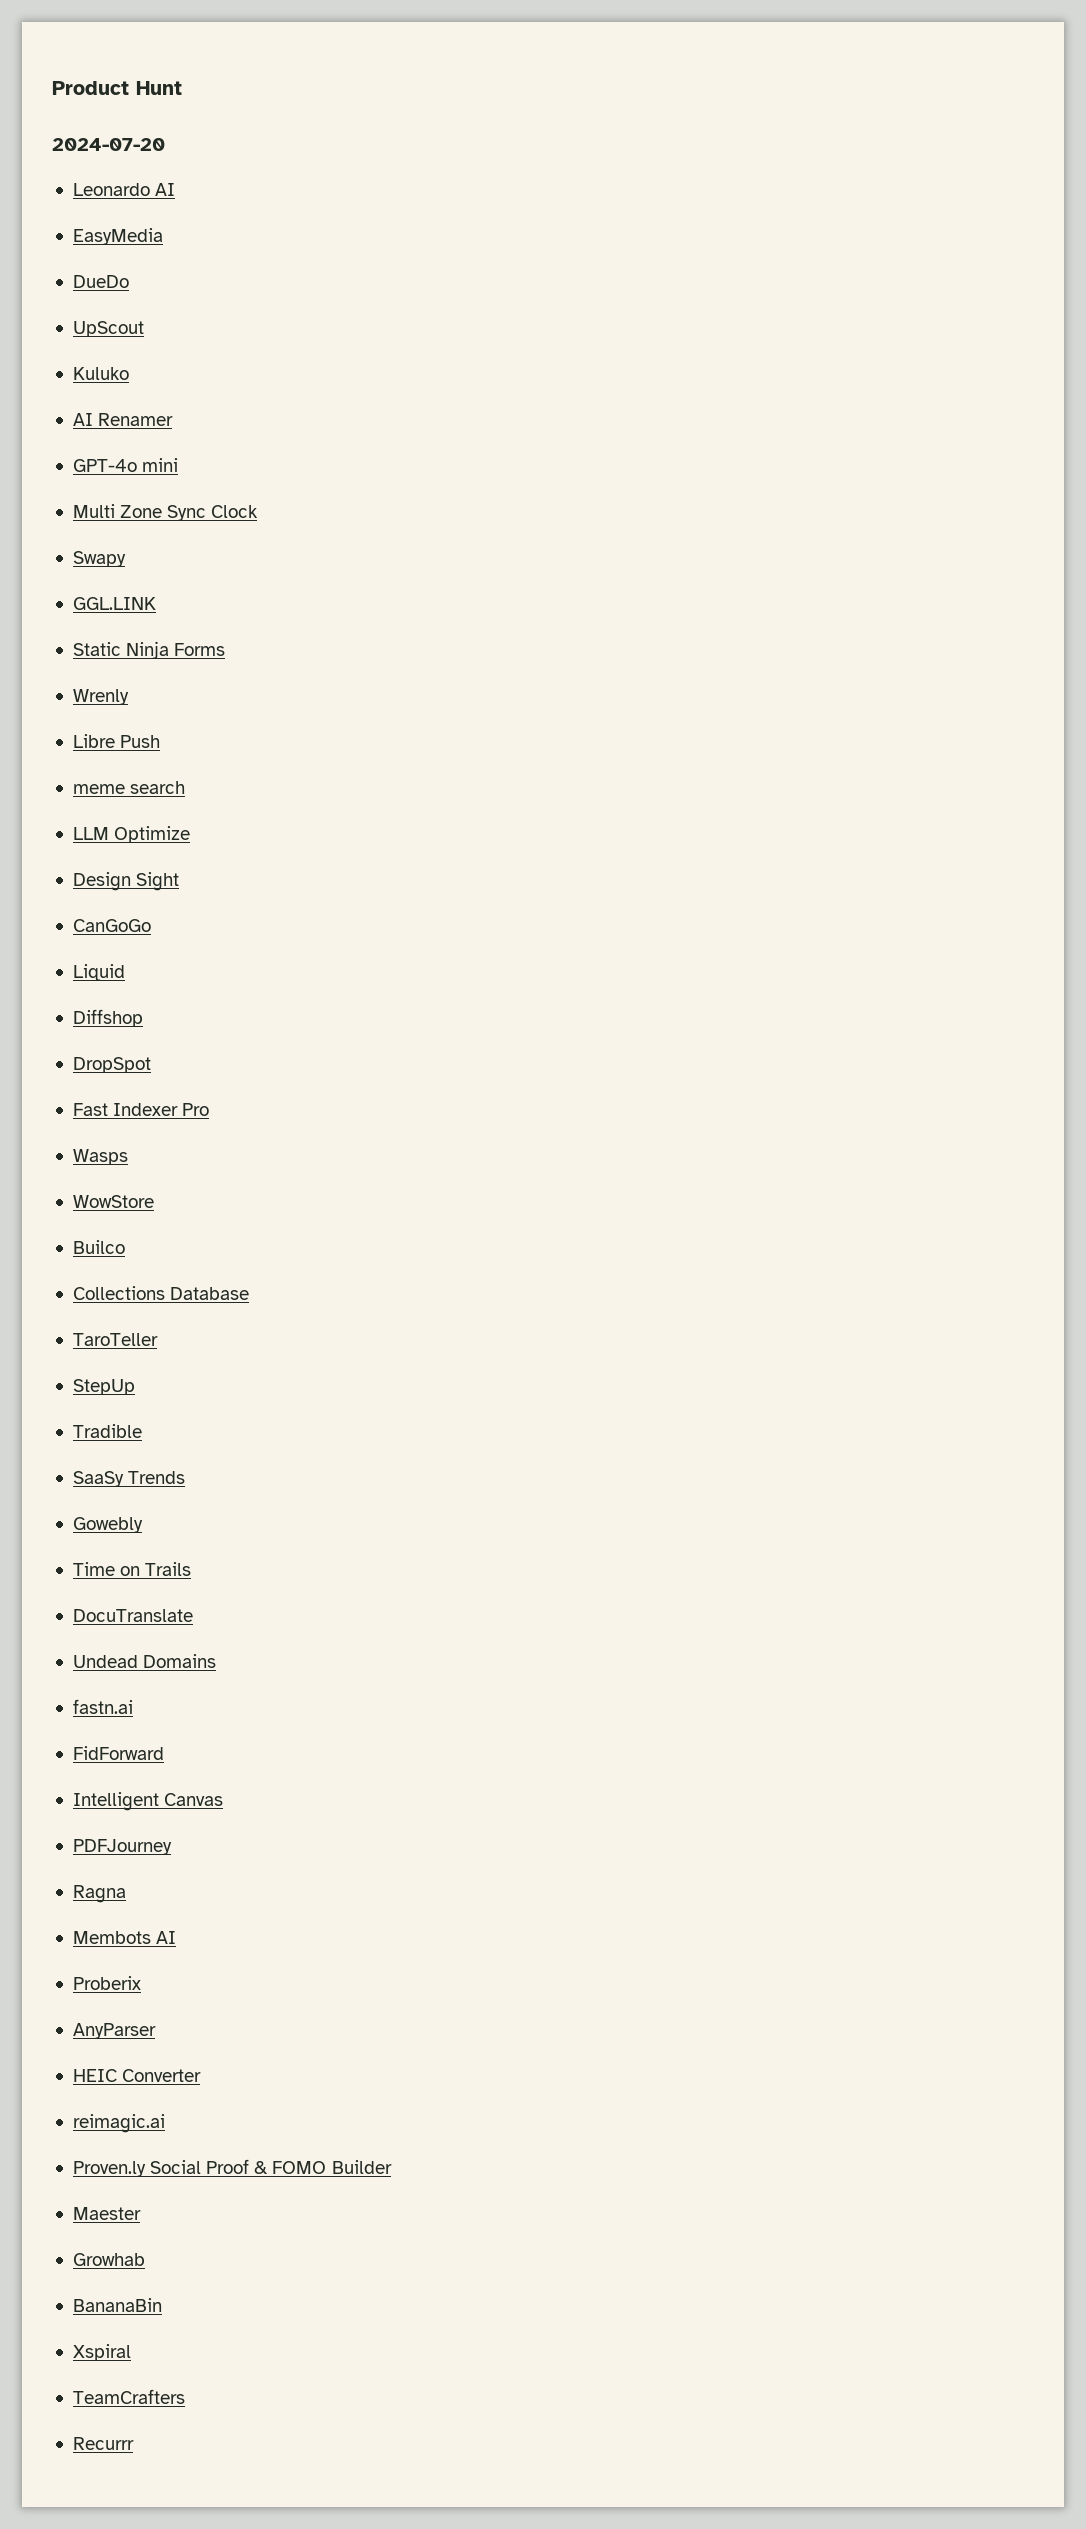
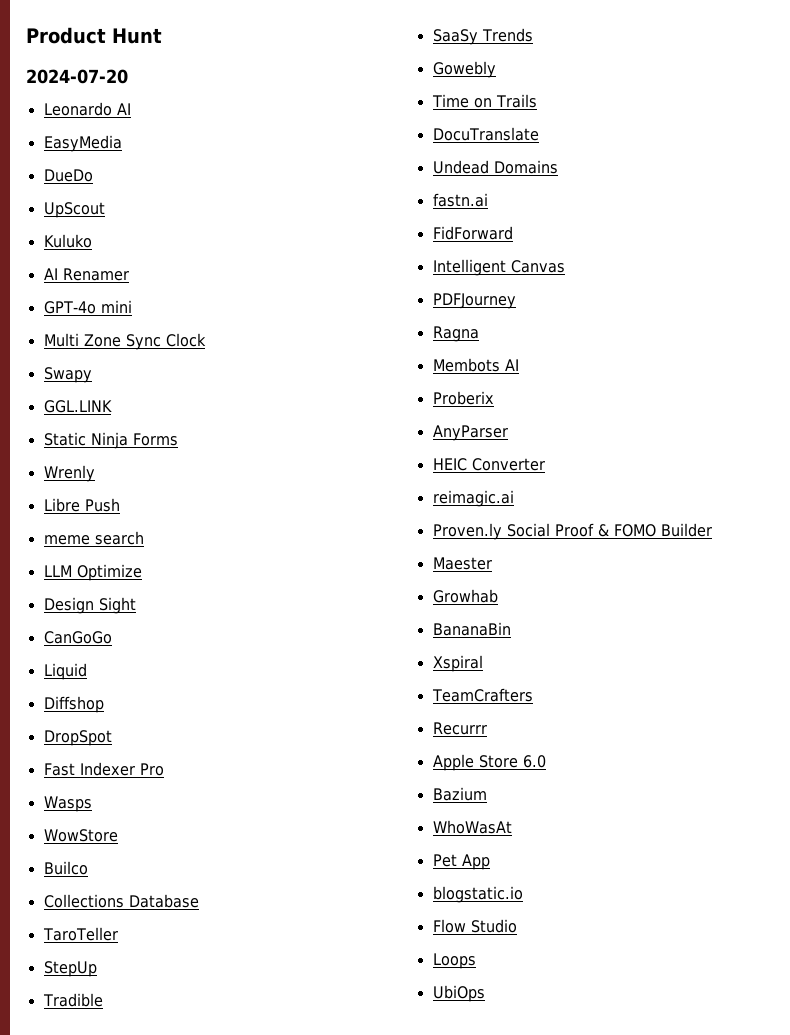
(134, 2443) none -> [432,754,546,771] [432,787,487,801] [432,820,512,834] [432,854,490,870] [432,886,523,903] [432,919,517,933] [432,953,476,969] [432,985,485,1002] // Apple Store 6.0 // Bazium // WhoWasAt // Pet App // blogstatic.io // Flow Studio // Loops // UbiOps

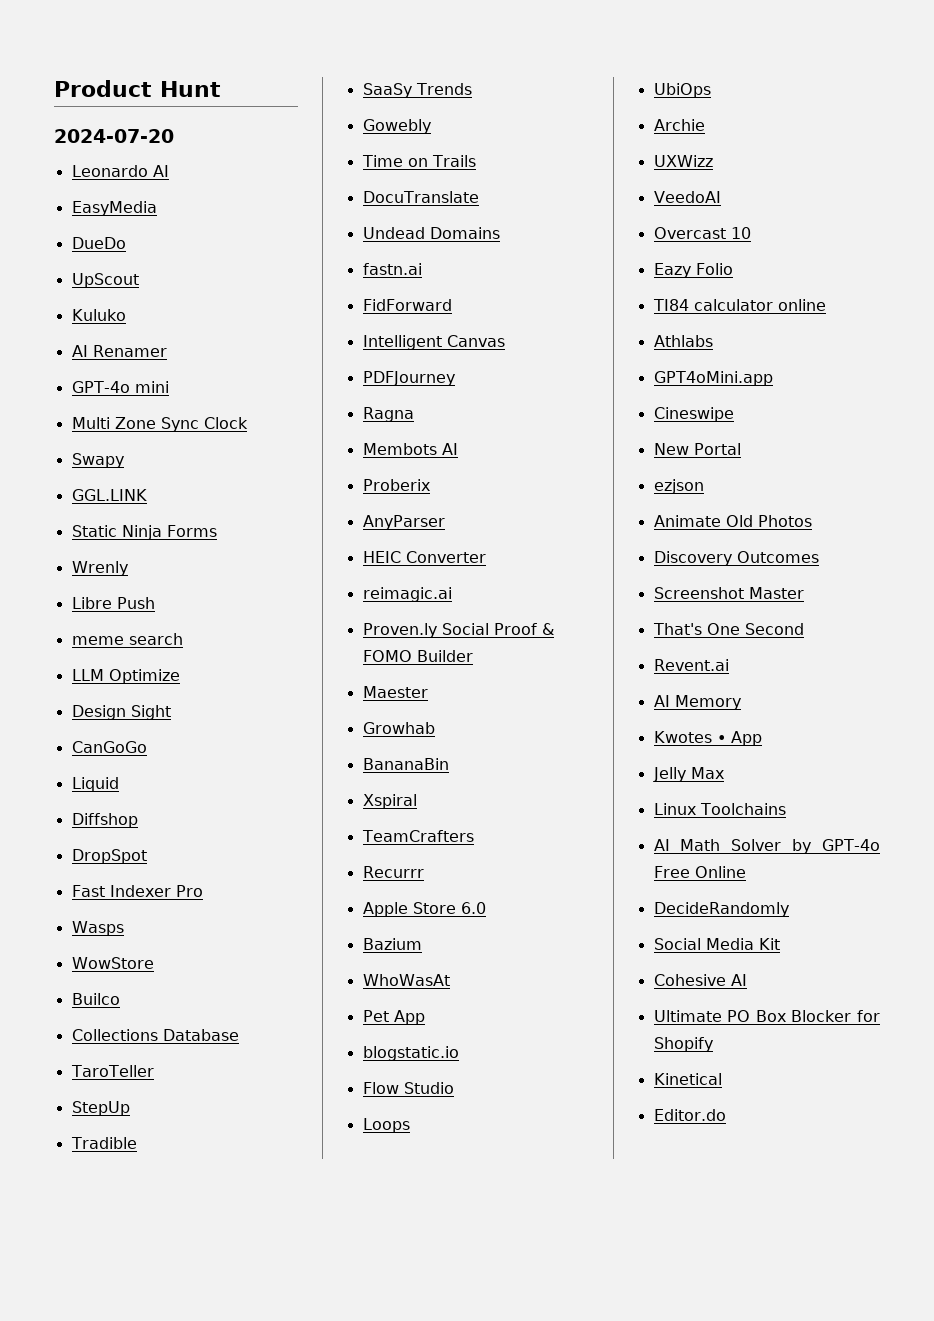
(485, 993) none -> [653,119,705,131] [653,155,713,167] [653,191,721,203] [653,227,751,239] [653,263,733,278] [652,299,826,311] [653,335,713,347] [653,371,773,386] [653,407,734,422] [653,443,741,455] [653,479,704,494] [653,515,812,527] [653,551,819,566] [653,587,804,599] [652,623,804,635] [653,659,729,671] [653,695,741,710] [653,731,762,746] [652,767,724,782] [653,803,786,815] [653,839,881,854] [653,866,746,878] [653,902,789,917] [653,938,780,950] [653,974,747,986] [653,1010,880,1022] [653,1037,713,1052] [653,1073,722,1085] [653,1109,726,1121] // Archie // UXWizz // VeedoAI // Overcast 10 // Eazy Folio // TI84 calculator online // Athlabs // GPT4oMini.app // Cineswipe // New Portal // ezjson // Animate Old Photos // Discovery Outcomes // Screenshot Master // That's One Second // Revent.ai // AI Memory // Kwotes • App // Jelly Max // Linux Toolchains // AI Math Solver by GPT-4o Free Online // DecideRandomly // Social Media Kit // Cohesive AI // Ultimate PO Box Blocker for Shopify // Kinetical // Editor.do

